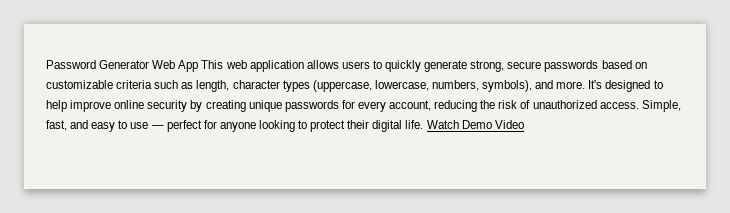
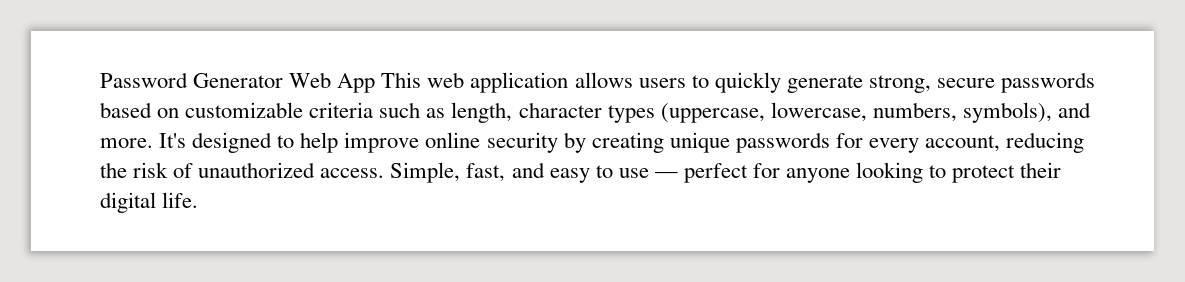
[426,120,524,129] Watch Demo Video -> (199, 200) none

